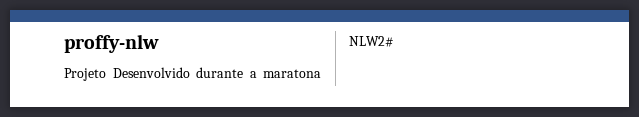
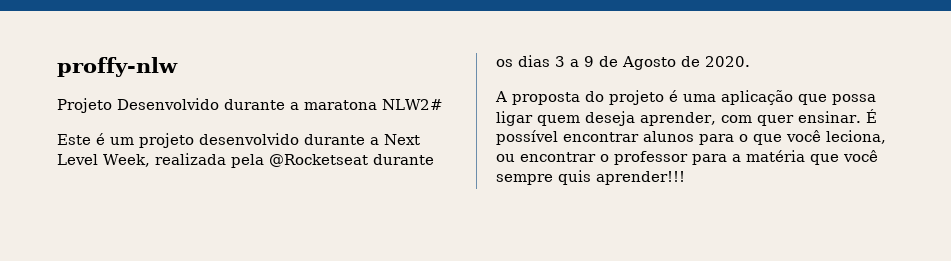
(394, 41) none -> [57,133,420,148] [57,153,434,168] [496,55,750,70] [495,90,876,105] [496,109,877,126] [496,130,886,145] [496,150,878,165] [496,170,685,185] // Este é um projeto desenvolvido durante a Next Level Week, realizada pela @Rocketseat durante os dias 3 a 9 de Agosto de 2020. // A proposta do projeto é uma aplicação que possa ligar quem deseja aprender, com quer ensinar. É possível encontrar alunos para o que você leciona, ou encontrar o professor para a matéria que você sempre quis aprender!!!

